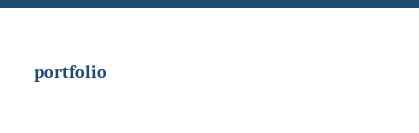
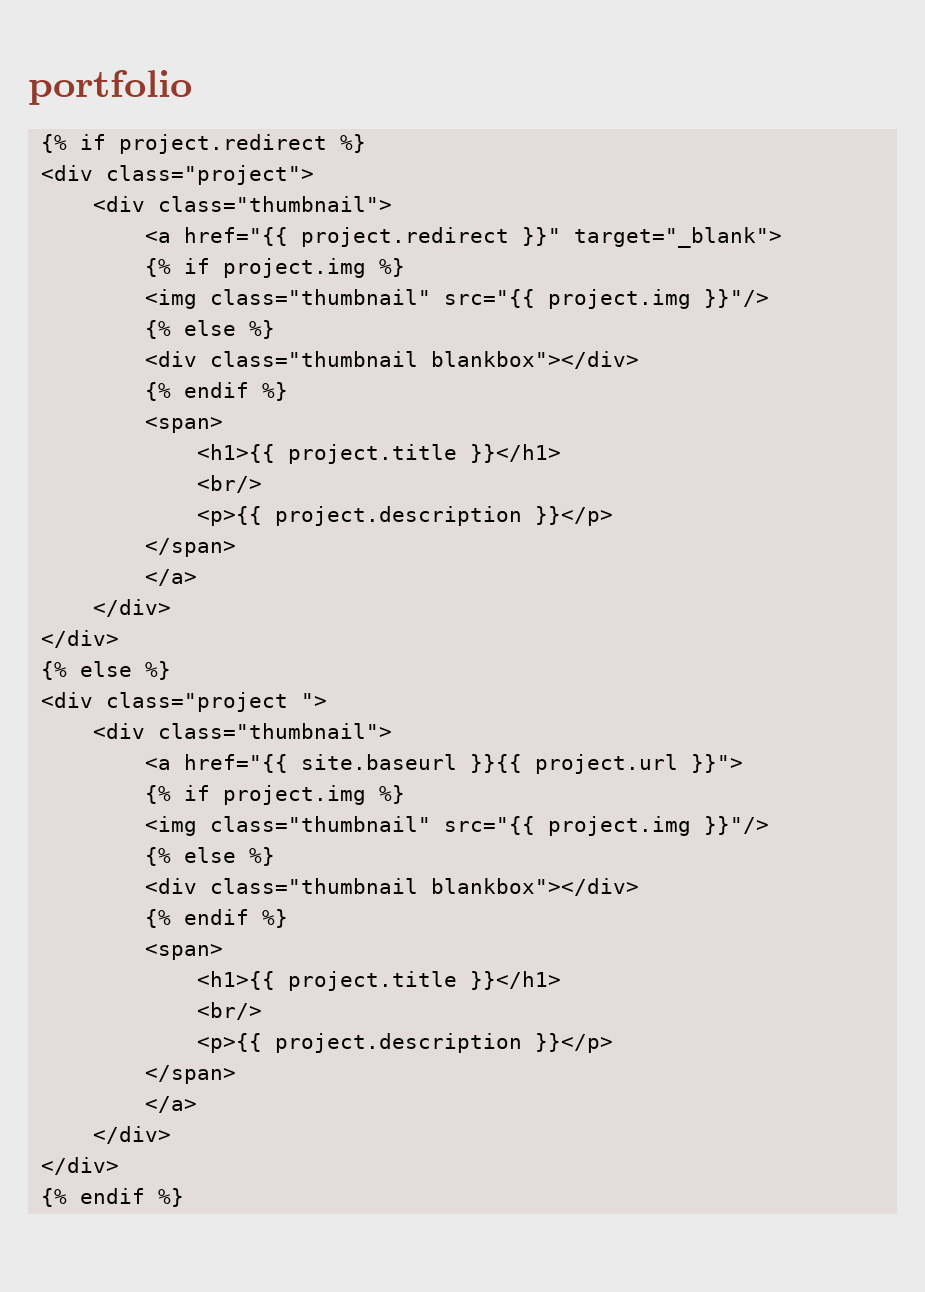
(107, 73) none -> [40,134,366,154] [40,165,314,185] [92,196,392,212] [144,227,782,248] [144,258,405,278] [144,289,769,309] [144,320,275,339] [144,351,639,369] [144,382,288,401] [144,417,223,433] [196,444,561,464] [196,475,262,493] [196,506,613,526] [144,538,236,557] [144,569,197,586] [92,599,171,617] [40,630,119,648] [40,661,171,680] [40,692,327,712] [92,723,392,739] [144,754,743,774] [144,785,405,805] [144,816,769,836] [144,847,275,866] [144,878,639,896] [144,909,288,928] [144,944,223,960] [196,971,561,991] [196,1002,262,1020] [196,1033,613,1053] [144,1065,236,1084] [144,1096,197,1113] [92,1126,171,1144] [40,1157,119,1175] [40,1188,184,1207] // {% if project.redirect %} // <div class="project"> // <div class="thumbnail"> // <a href="{{ project.redirect }}" target="_blank"> // {% if project.img %} // <img class="thumbnail" src="{{ project.img }}"/> // {% else %} // <div class="thumbnail blankbox"></div> // {% endif %} // <span> // <h1>{{ project.title }}</h1> // <br/> // <p>{{ project.description }}</p> // </span> // </a> // </div> // </div> // {% else %} // <div class="project "> // <div class="thumbnail"> // <a href="{{ site.baseurl }}{{ project.url }}"> // {% if project.img %} // <img class="thumbnail" src="{{ project.img }}"/> // {% else %} // <div class="thumbnail blankbox"></div> // {% endif %} // <span> // <h1>{{ project.title }}</h1> // <br/> // <p>{{ project.description }}</p> // </span> // </a> // </div> // </div> // {% endif %}

